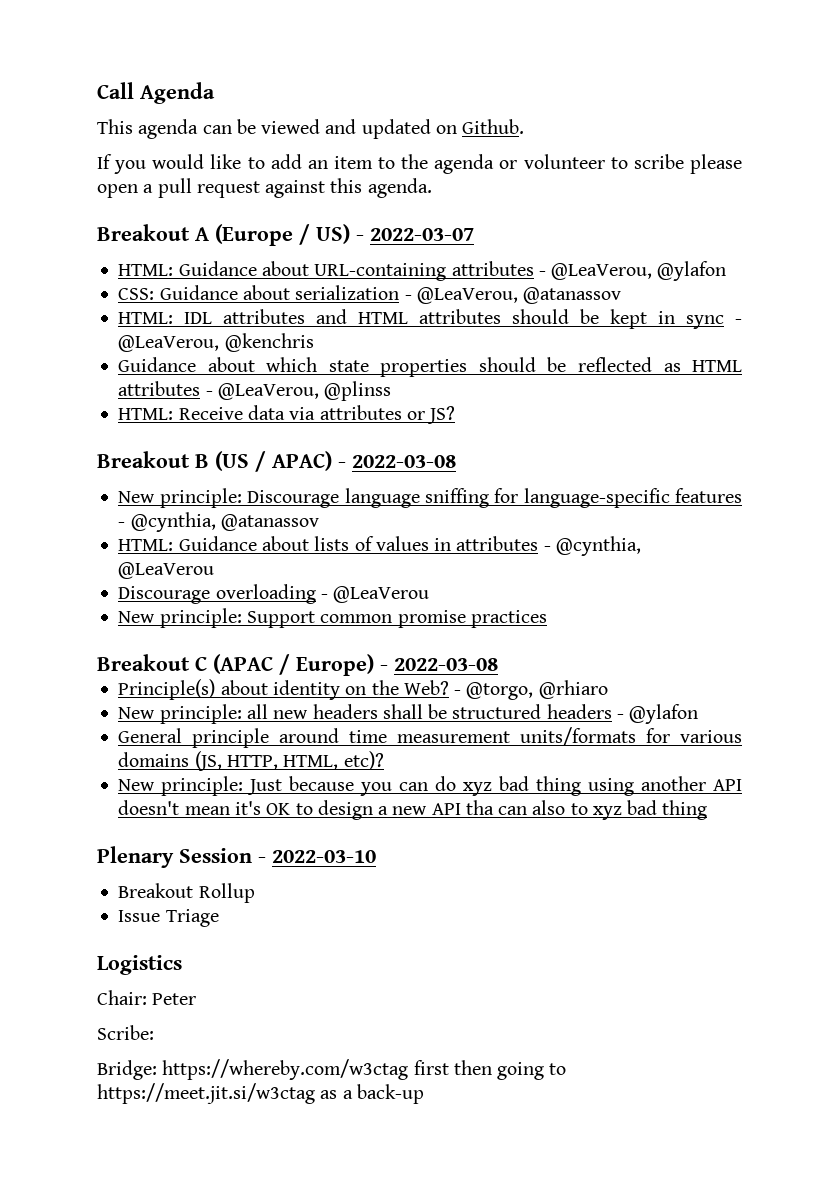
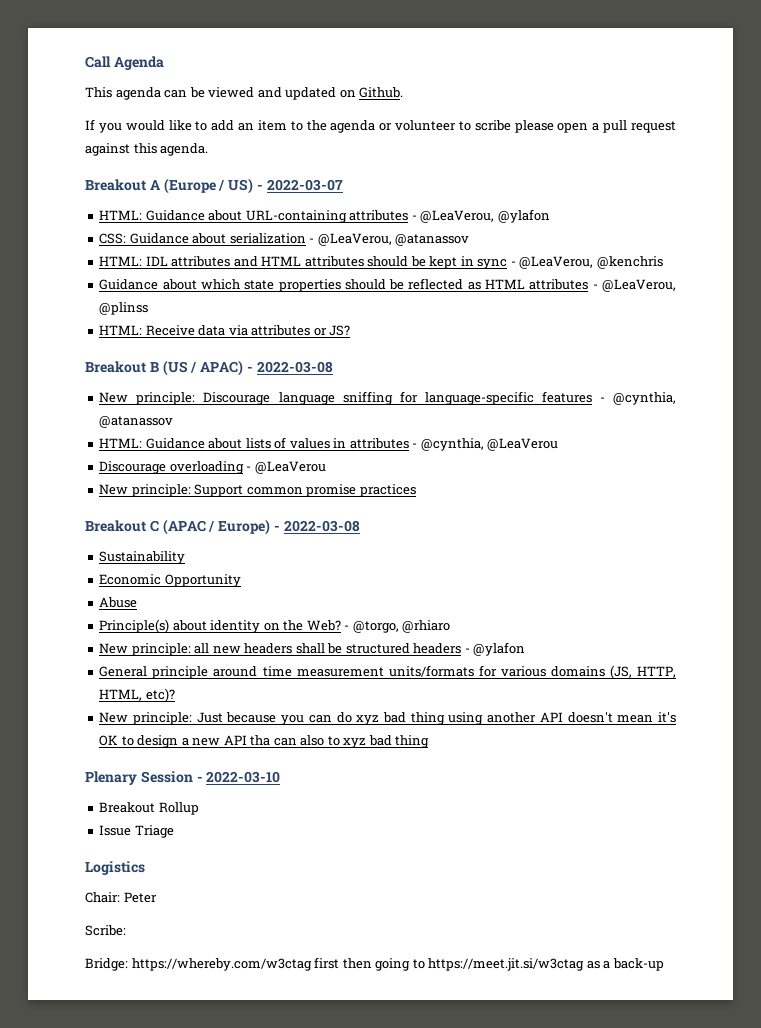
(498, 664) none -> [99,551,186,564] [99,574,241,587] [99,597,138,608] // Sustainability // Economic Opportunity // Abuse

